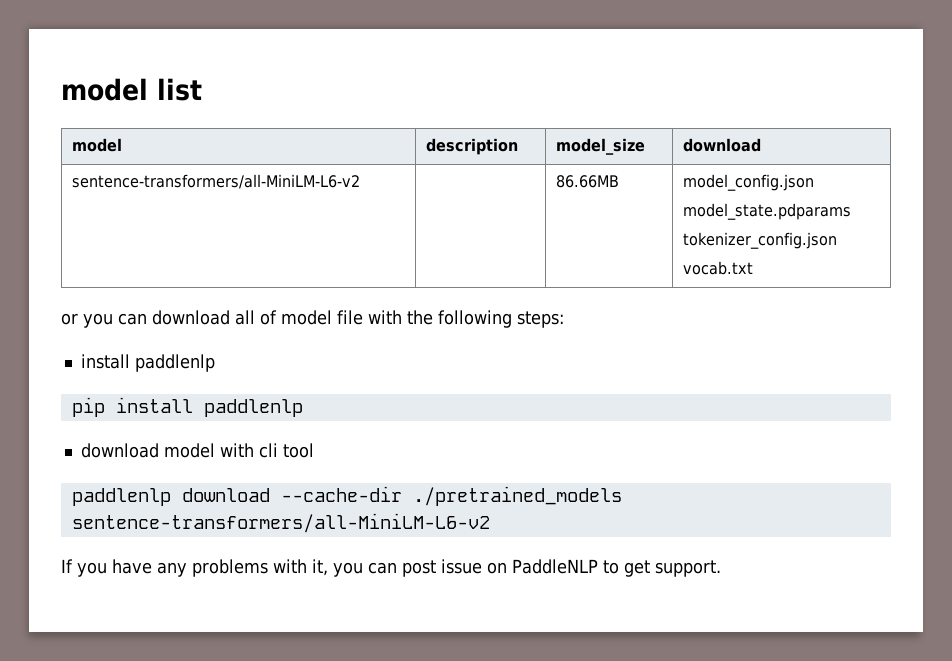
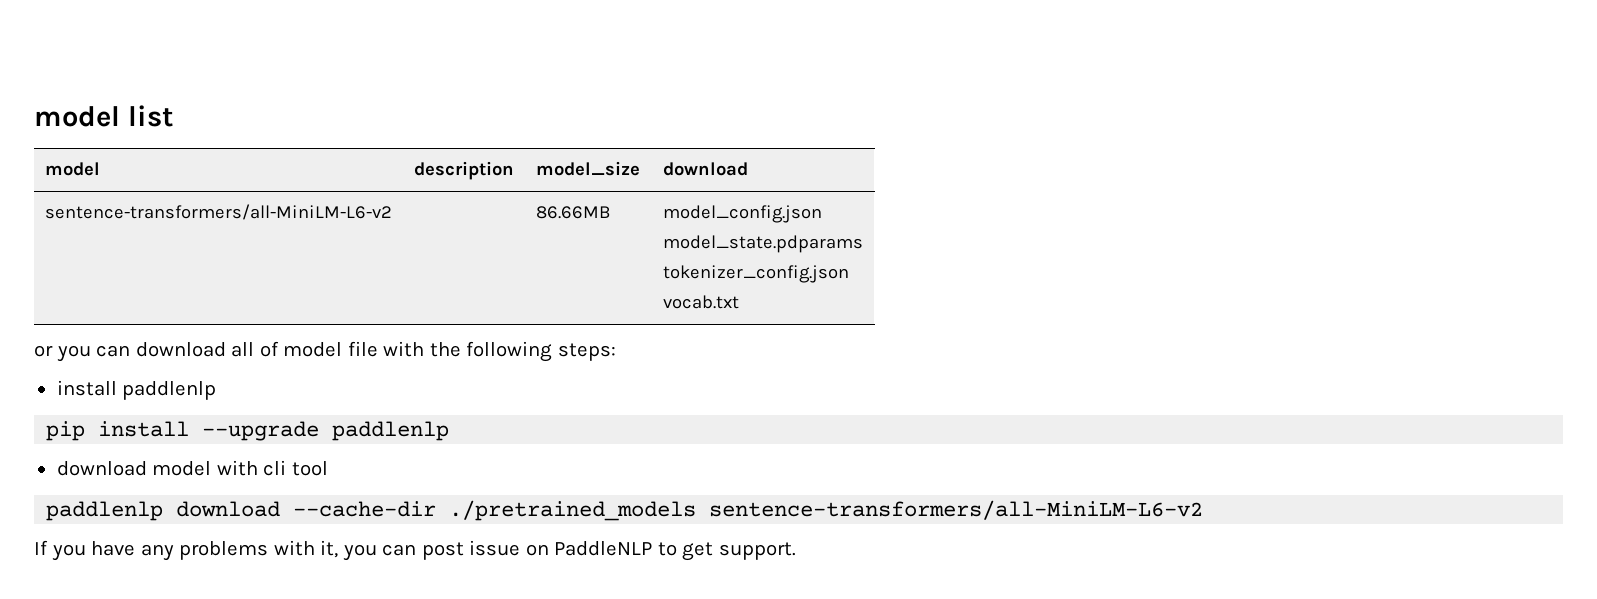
(193, 405) none -> [202,421,320,441] --upgrade

